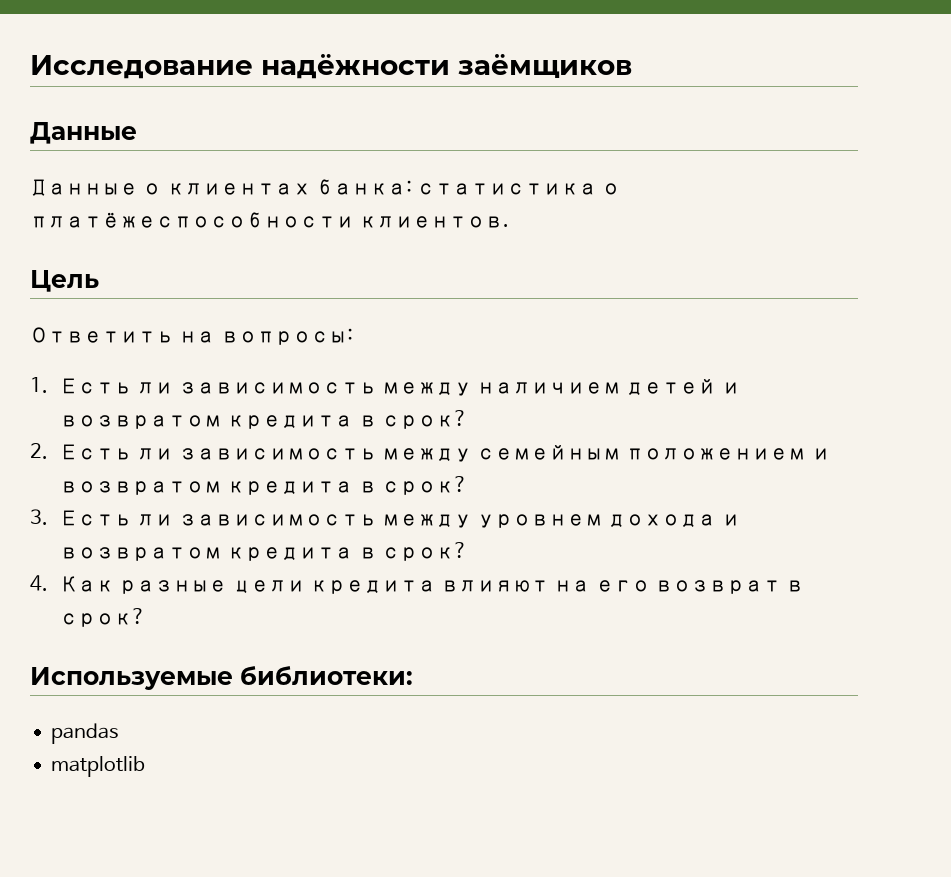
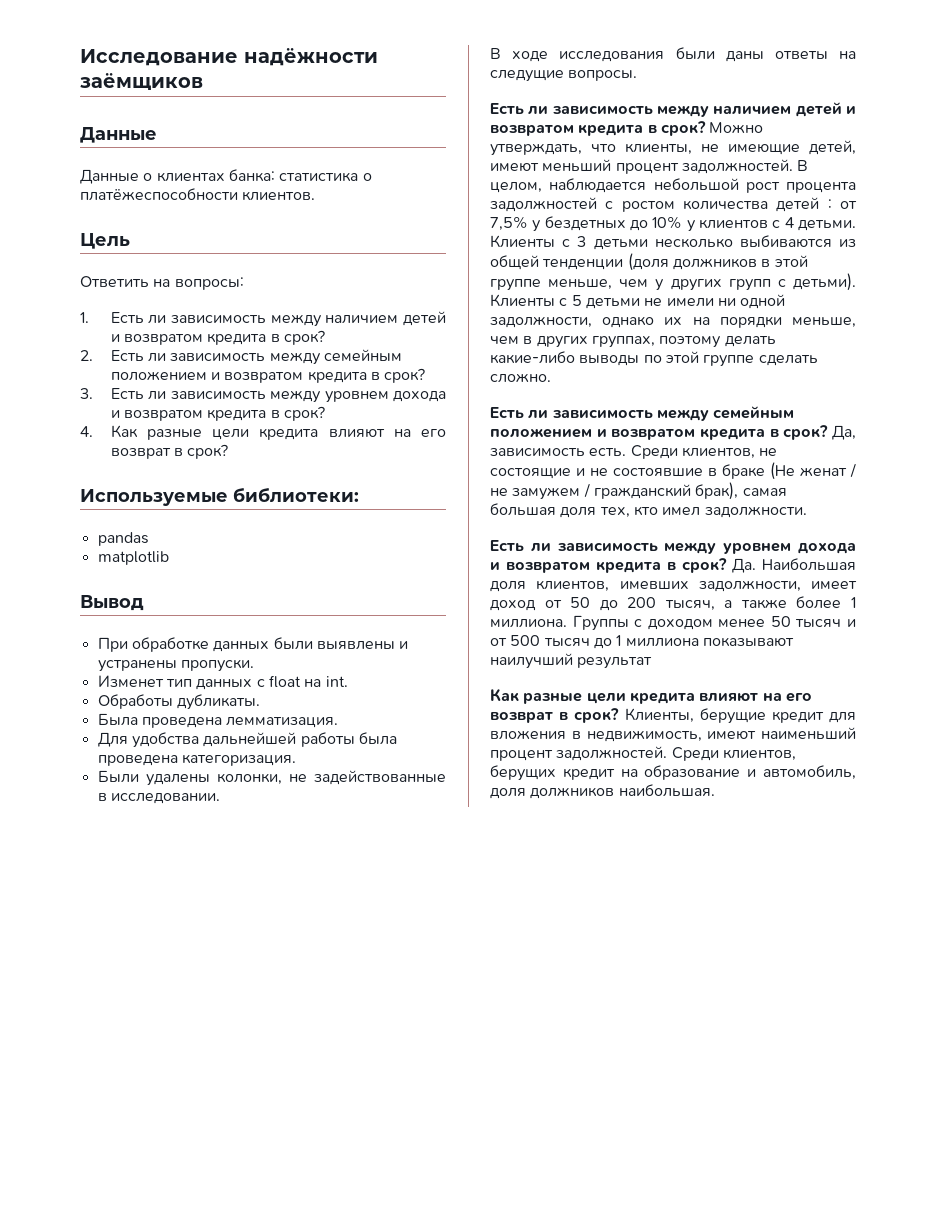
(146, 766) none -> [80,595,144,611] [97,637,409,652] [97,659,254,672] [97,675,348,690] [97,694,260,710] [97,713,339,728] [97,732,397,748] [97,754,296,766] [97,770,446,786] [97,793,220,804] [490,47,856,62] [490,70,638,82] [490,102,856,117] [490,121,764,136] [490,140,856,156] [490,159,809,174] [490,178,856,193] [490,197,857,212] [490,216,856,232] [490,235,856,250] [490,253,808,271] [490,273,856,291] [490,294,786,309] [490,316,856,328] [490,336,776,348] [490,351,818,367] [490,373,551,383] [490,406,795,421] [490,425,856,440] [490,445,778,459] [490,462,856,480] [490,482,787,500] [490,503,807,518] [490,540,856,554] [490,558,856,573] [490,580,857,592] [490,596,856,611] [490,615,856,631] [490,635,794,649] [490,653,653,669] [490,688,812,704] [490,708,857,724] [490,727,856,742] [490,746,796,761] [490,765,856,781] [490,784,715,799] // Вывод // При обработке данных были выявлены и устранены пропуски. // Изменет тип данных с float на int. // Обработы дубликаты. // Была проведена лемматизация. // Для удобства дальнейшей работы была проведена категоризация. // Были удалены колонки, не задействованные в исследовании. // В ходе исследования были даны ответы на следущие вопросы. // Есть ли зависимость между наличием детей и возвратом кредита в срок? Можно утверждать, что клиенты, не имеющие детей, имеют меньший процент задолжностей. В целом, наблюдается небольшой рост процента задолжностей с ростом количества детей : от 7,5% у бездетных до 10% у клиентов с 4 детьми. Клиенты с 3 детьми несколько выбиваются из общей тенденции (доля должников в этой группе меньше, чем у других групп с детьми). Клиенты с 5 детьми не имели ни одной задолжности, однако их на порядки меньше, чем в других группах, поэтому делать какие-либо выводы по этой группе сделать сложно. // Есть ли зависимость между семейным положением и возвратом кредита в срок? Да, зависимость есть. Среди клиентов, не состоящие и не состоявшие в браке (Не женат / не замужем / гражданский брак), самая большая доля тех, кто имел задолжности. // Есть ли зависимость между уровнем дохода и возвратом кредита в срок? Да. Наибольшая доля клиентов, имевших задолжности, имеет доход от 50 до 200 тысяч, а также более 1 миллиона. Группы с доходом менее 50 тысяч и от 500 тысяч до 1 миллиона показывают наилучший результат // Как разные цели кредита влияют на его возврат в срок? Клиенты, берущие кредит для вложения в недвижимость, имеют наименьший процент задолжностей. Среди клиентов, берущих кредит на образование и автомобиль, доля должников наибольшая.

